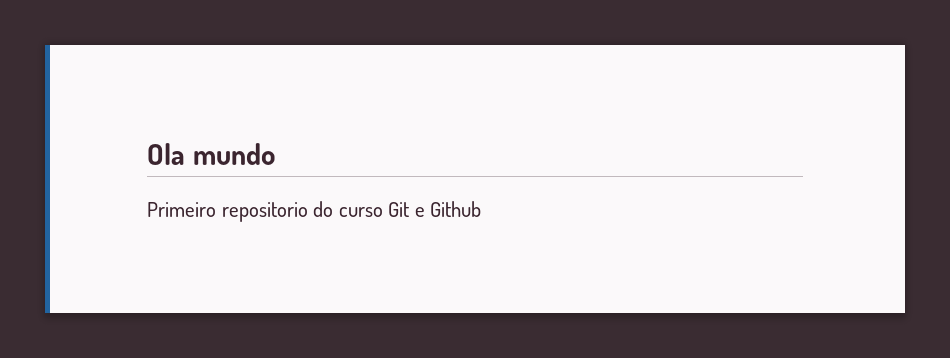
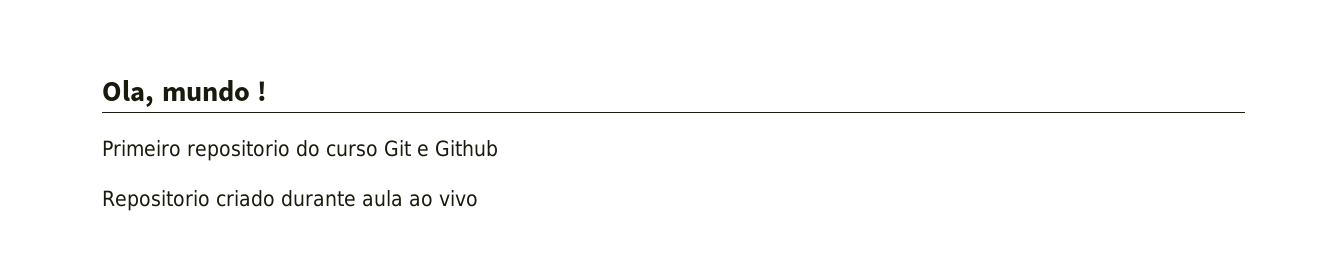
[147,143,185,165] Ola -> [102,80,154,107] Ola,
(275, 154) none -> [257,81,268,101] !
(482, 209) none -> [102,190,478,211] // Repositorio criado durante aula ao vivo

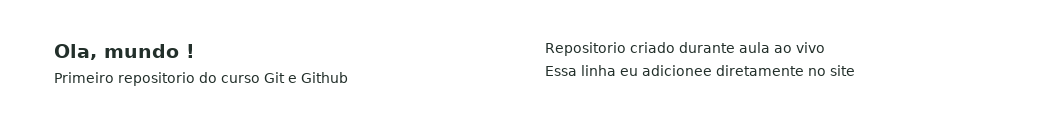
(478, 198) none -> [545,65,855,76] // Essa linha eu adicionee diretamente no site

